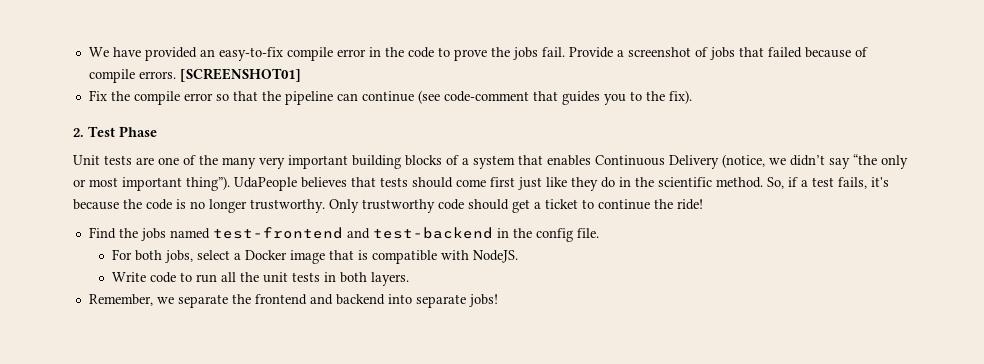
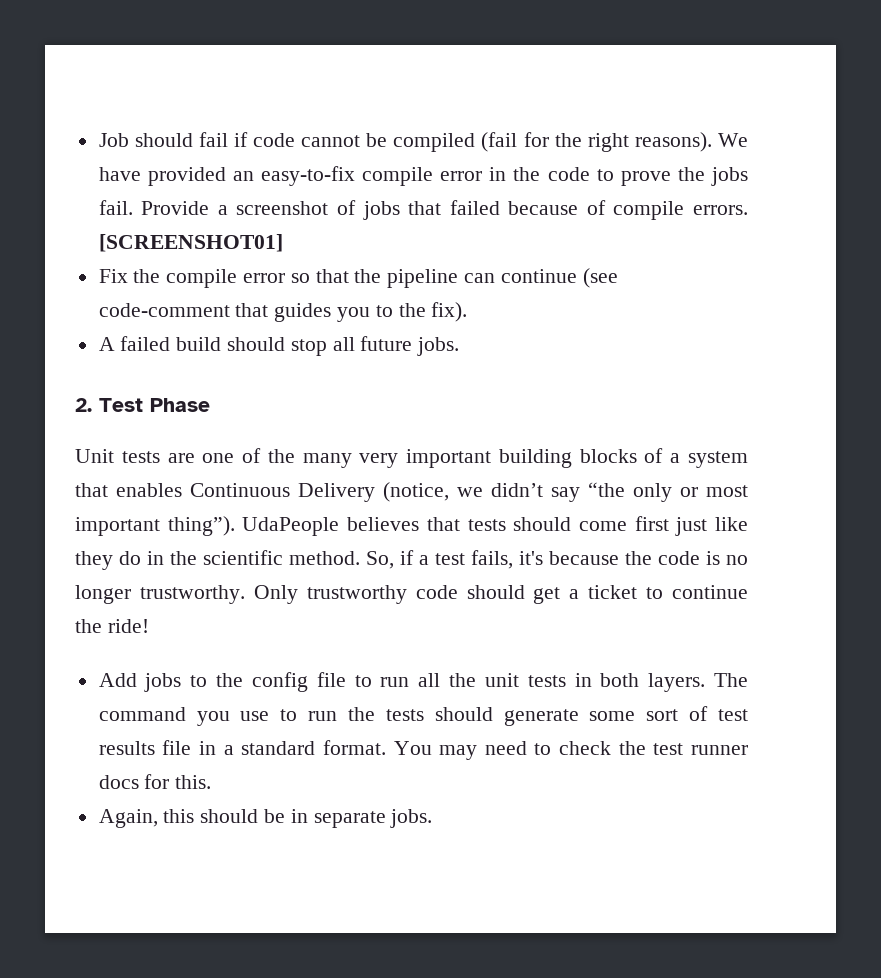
(88, 52) none -> [98,132,712,152] Job should fail if code cannot be compiled (fail for the right reasons).
(692, 97) none -> [98,336,460,356] // A failed build should stop all future jobs.
[88,227,599,242] [111,249,518,264] [111,272,176,283] Find the jobs named test-frontend and test-backend in the config file. // For both jobs, select a Docker image that is compatible with NodeJS. // Write code -> [98,672,346,692] Add jobs to the config file
[88,294,498,308] // Remember, we separate the frontend and backend into separate jobs! -> [714,673,749,687] [98,706,748,726] [98,740,748,760] [98,774,212,789] [98,809,433,828] The command you use to run the tests should generate some sort of test results file in a standard format. You may need to check the test runner docs for this. // Again, this should be in separate jobs.

